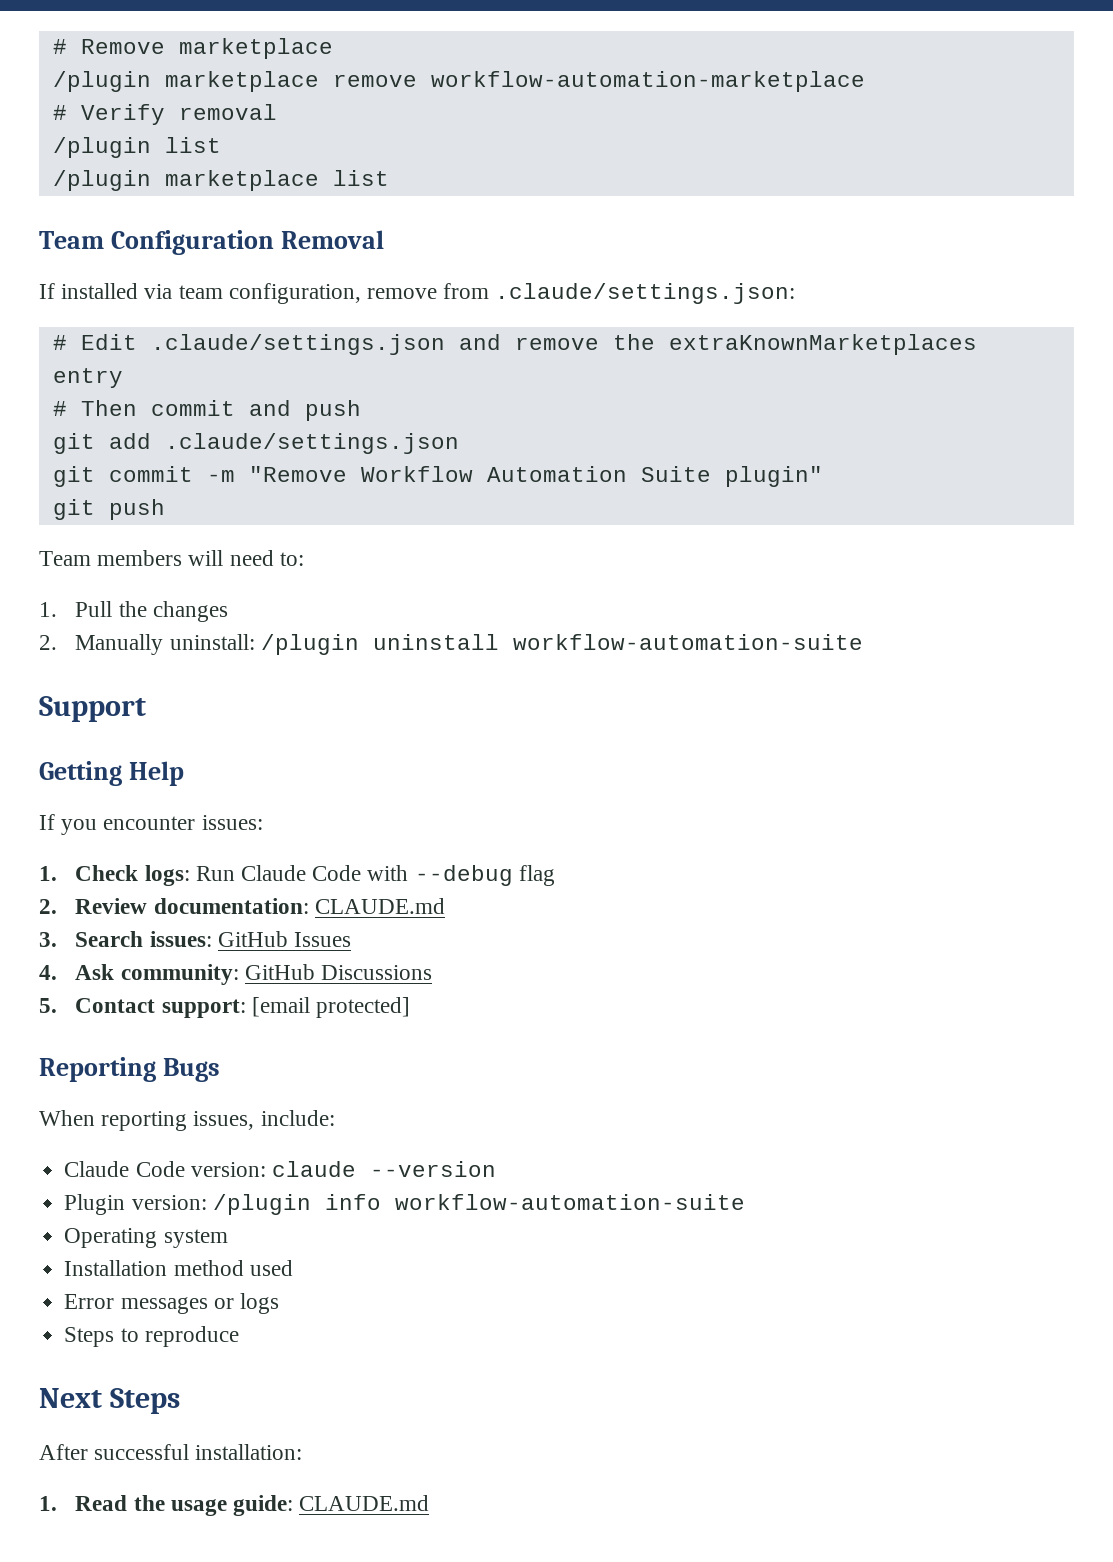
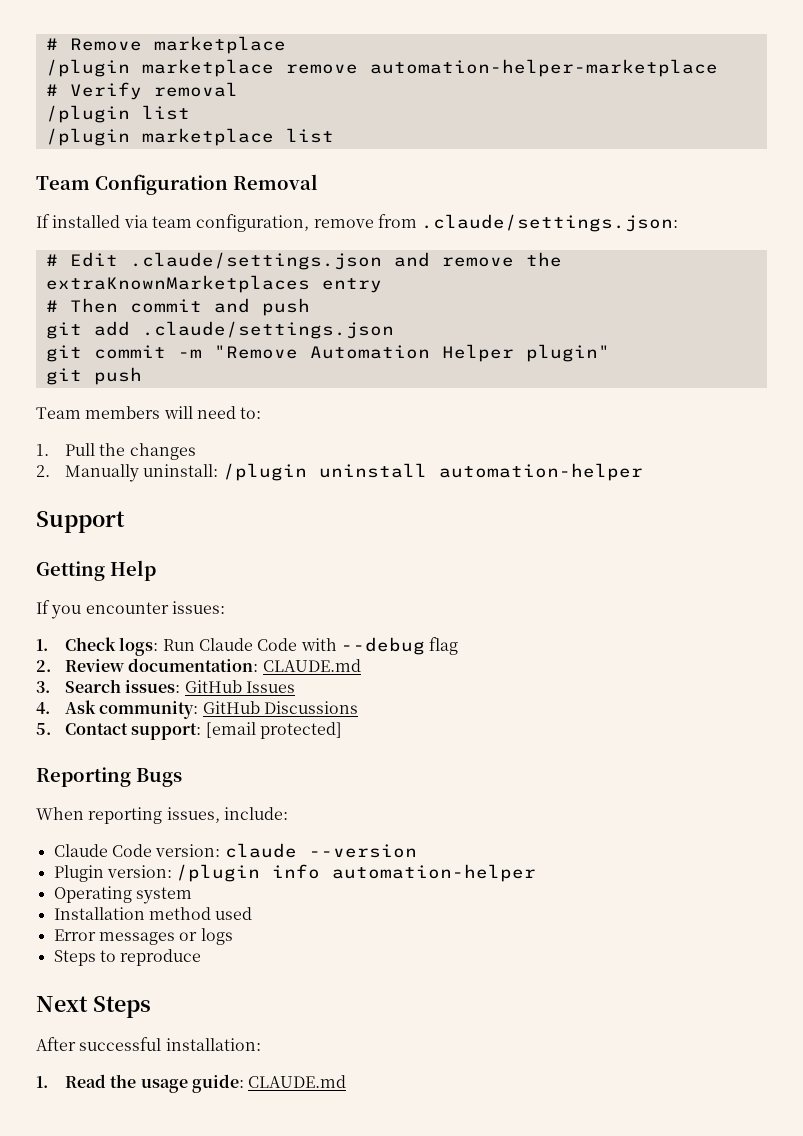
[430,71,865,92] workflow-automation-marketplace -> [369,59,718,77] automation-helper-marketplace
[360,466,711,482] Workflow Automation Suite -> [309,344,514,362] Automation Helper
[512,634,863,650] workflow-automation-suite -> [438,463,643,481] automation-helper
[394,1194,745,1210] workflow-automation-suite -> [332,864,537,882] automation-helper

